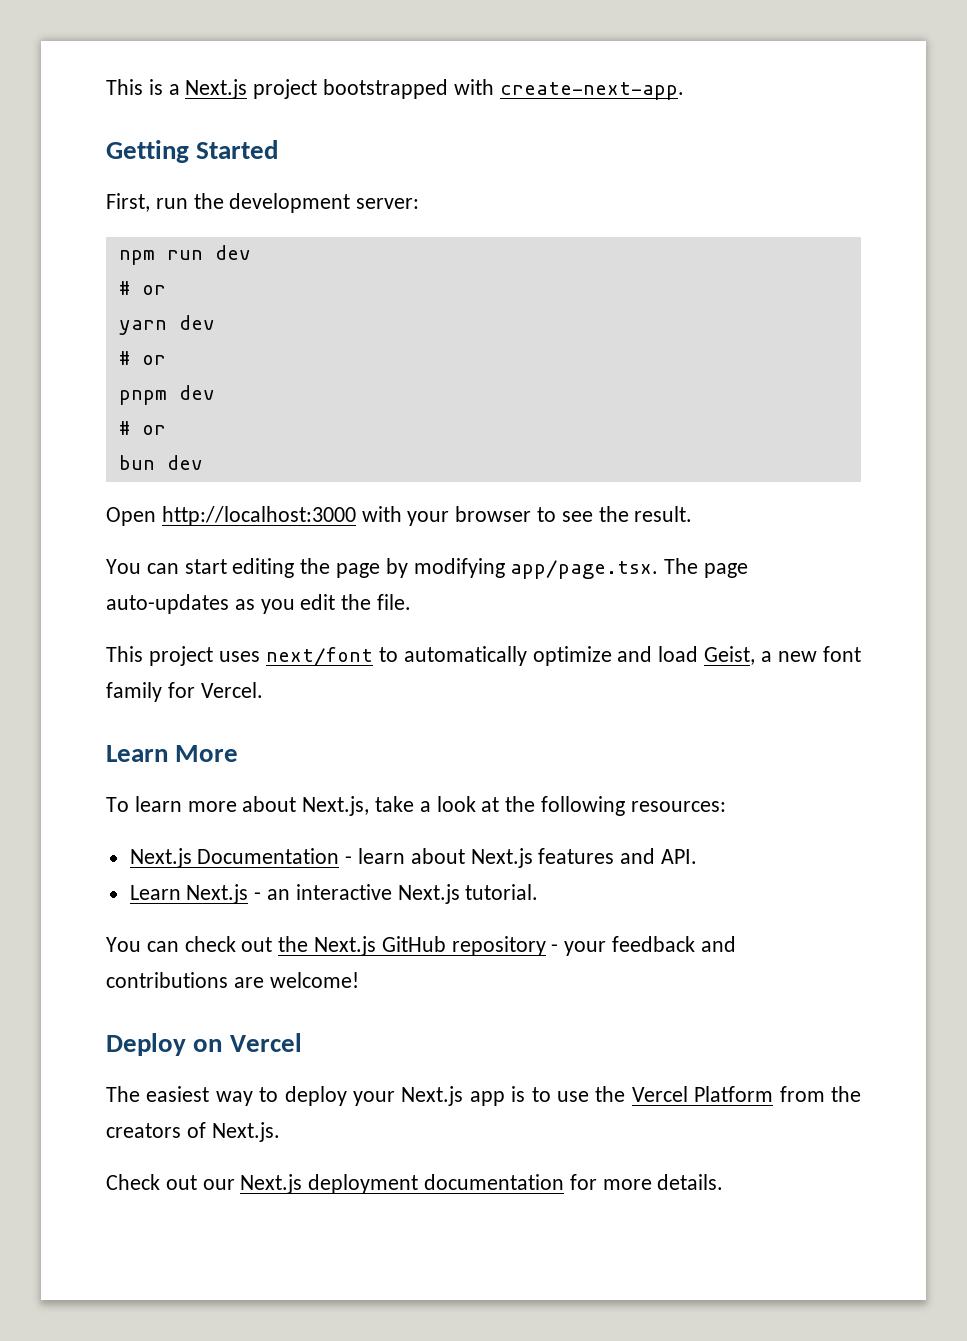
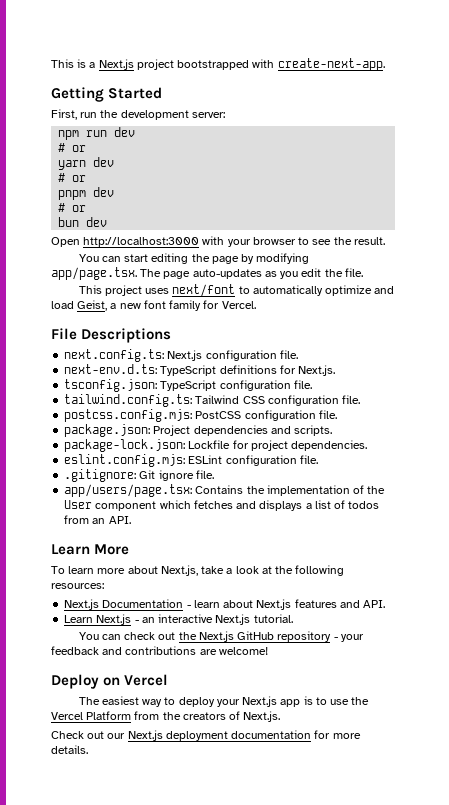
(263, 690) none -> [51,328,172,343] [64,349,298,362] [64,364,336,376] [64,379,312,392] [64,394,361,407] [64,409,337,422] [64,424,333,437] [64,439,368,452] [64,454,318,467] [64,469,214,482] [64,484,386,497] [64,500,380,511] [64,515,131,524] // File Descriptions // next.config.ts: Next.js configuration file. // next-env.d.ts: TypeScript definitions for Next.js. // tsconfig.json: TypeScript configuration file. // tailwind.config.ts: Tailwind CSS configuration file. // postcss.config.mjs: PostCSS configuration file. // package.json: Project dependencies and scripts. // package-lock.json: Lockfile for project dependencies. // eslint.config.mjs: ESLint configuration file. // .gitignore: Git ignore file. // app/users/page.tsx: Contains the implementation of the User component which fetches and displays a list of todos from an API.

